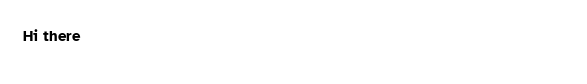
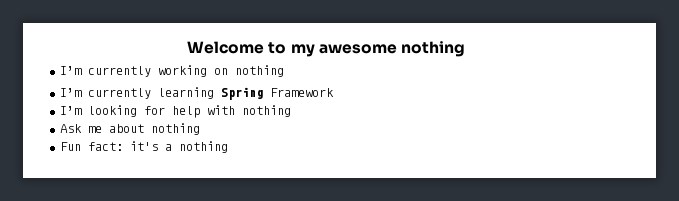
[23,29,81,41] Hi there -> [187,41,465,57] [59,65,284,77] [59,87,334,100] [59,105,291,118] [59,123,200,135] [59,141,228,153] Welcome to my awesome nothing // I’m currently working on nothing // I’m currently learning Spring Framework // I’m looking for help with nothing // Ask me about nothing // Fun fact: it's a nothing

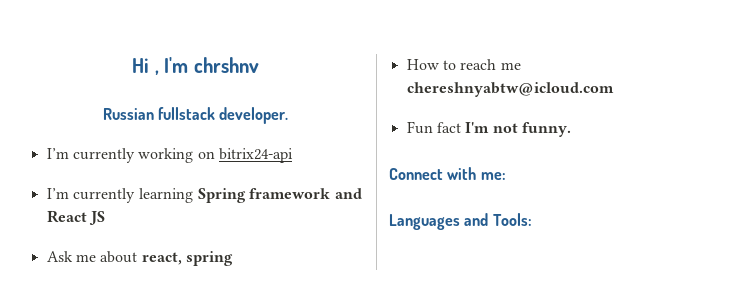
[187,41,465,57] Welcome to my awesome nothing -> [132,57,259,75] [102,107,289,124] Hi , I'm chrshnv // Russian fullstack developer.
[234,65,284,77] nothing -> [218,148,293,163] bitrix24-api
[269,88,334,97] [59,105,291,118] [59,123,200,135] [59,141,228,153] Framework // I’m looking for help with nothing // Ask me about nothing // Fun fact: it's a nothing -> [249,188,363,199] [46,210,105,225] [46,251,233,266] [406,59,521,70] [406,82,614,97] [406,121,571,137] [389,167,506,180] [389,213,532,230] framework and React JS // Ask me about react, spring // How to reach me chereshnyabtw@icloud.com // Fun fact I'm not funny. // Connect with me: // Languages and Tools:

